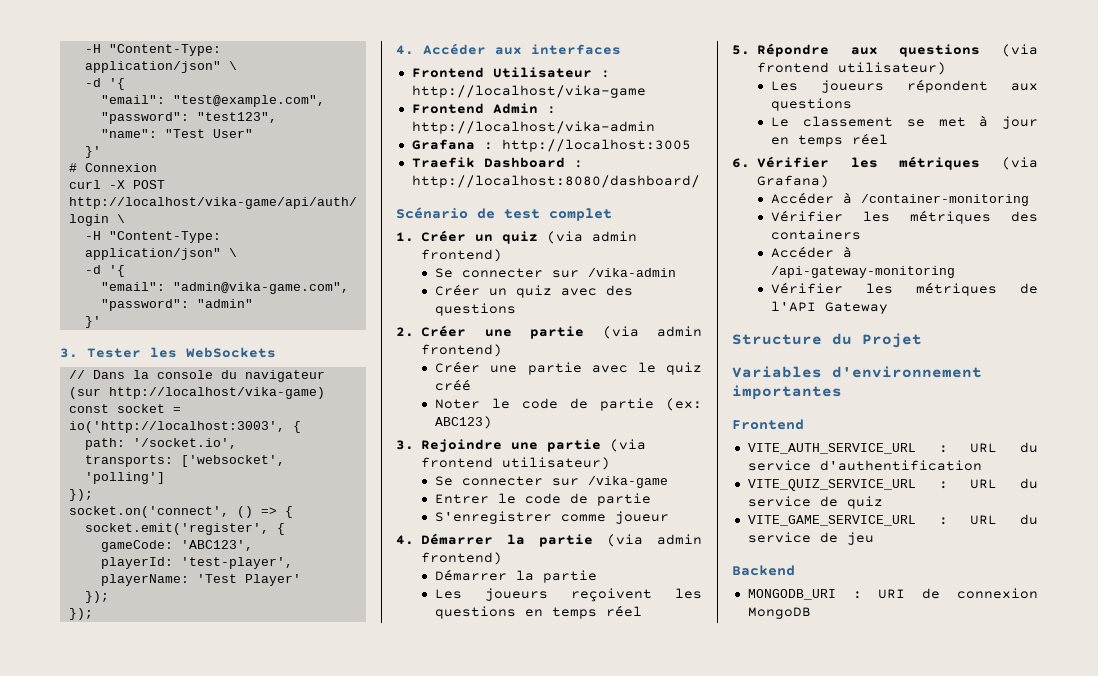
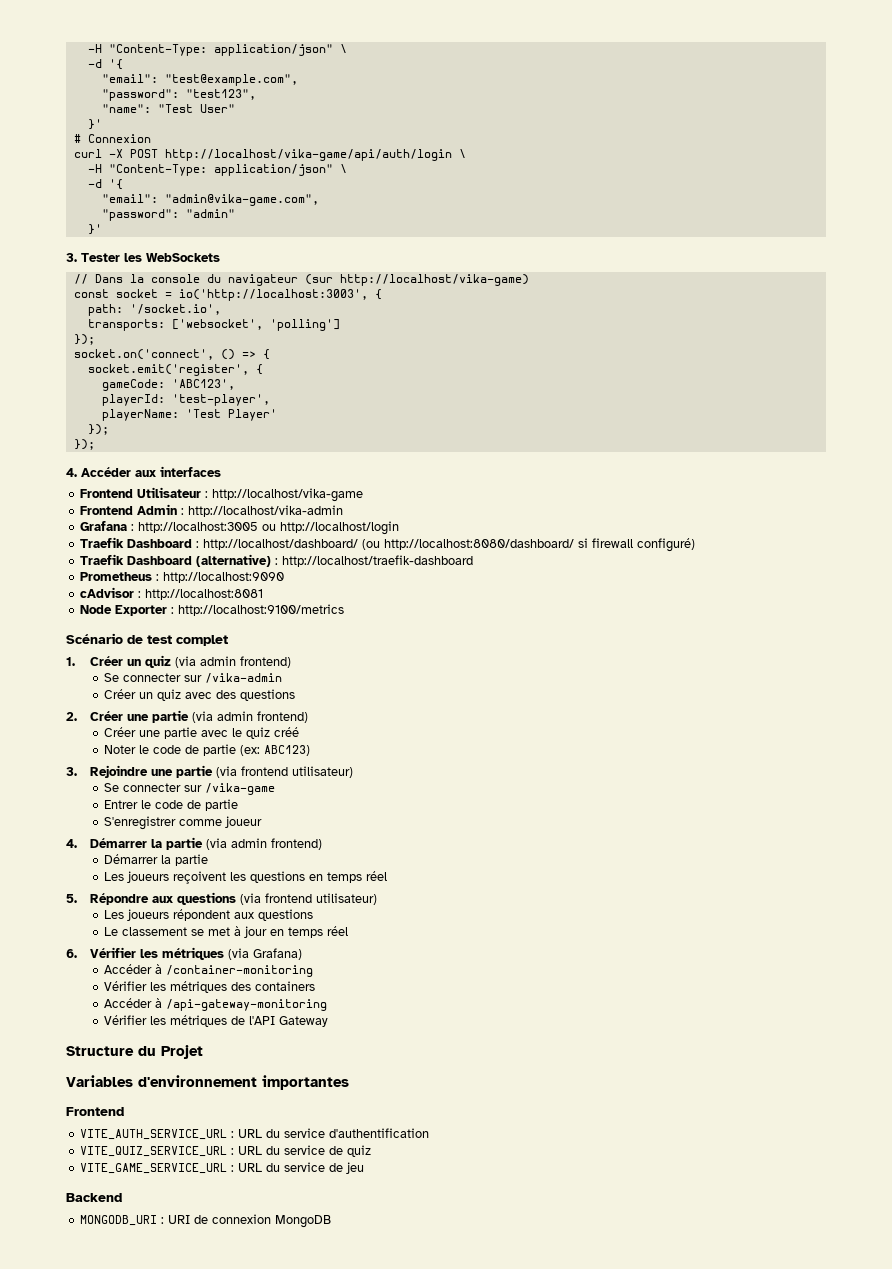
(691, 145) none -> [262,521,400,535] ou http://localhost/login
(583, 164) none -> [203,539,381,550] http://localhost/dashboard/ (ou
(700, 181) none -> [578,538,696,552] [80,554,474,567] [80,572,285,583] [80,587,264,600] [80,604,345,616] si firewall configuré) // Traefik Dashboard (alternative) : http://localhost/traefik-dashboard // Prometheus : http://localhost:9090 // cAdvisor : http://localhost:8081 // Node Exporter : http://localhost:9100/metrics

